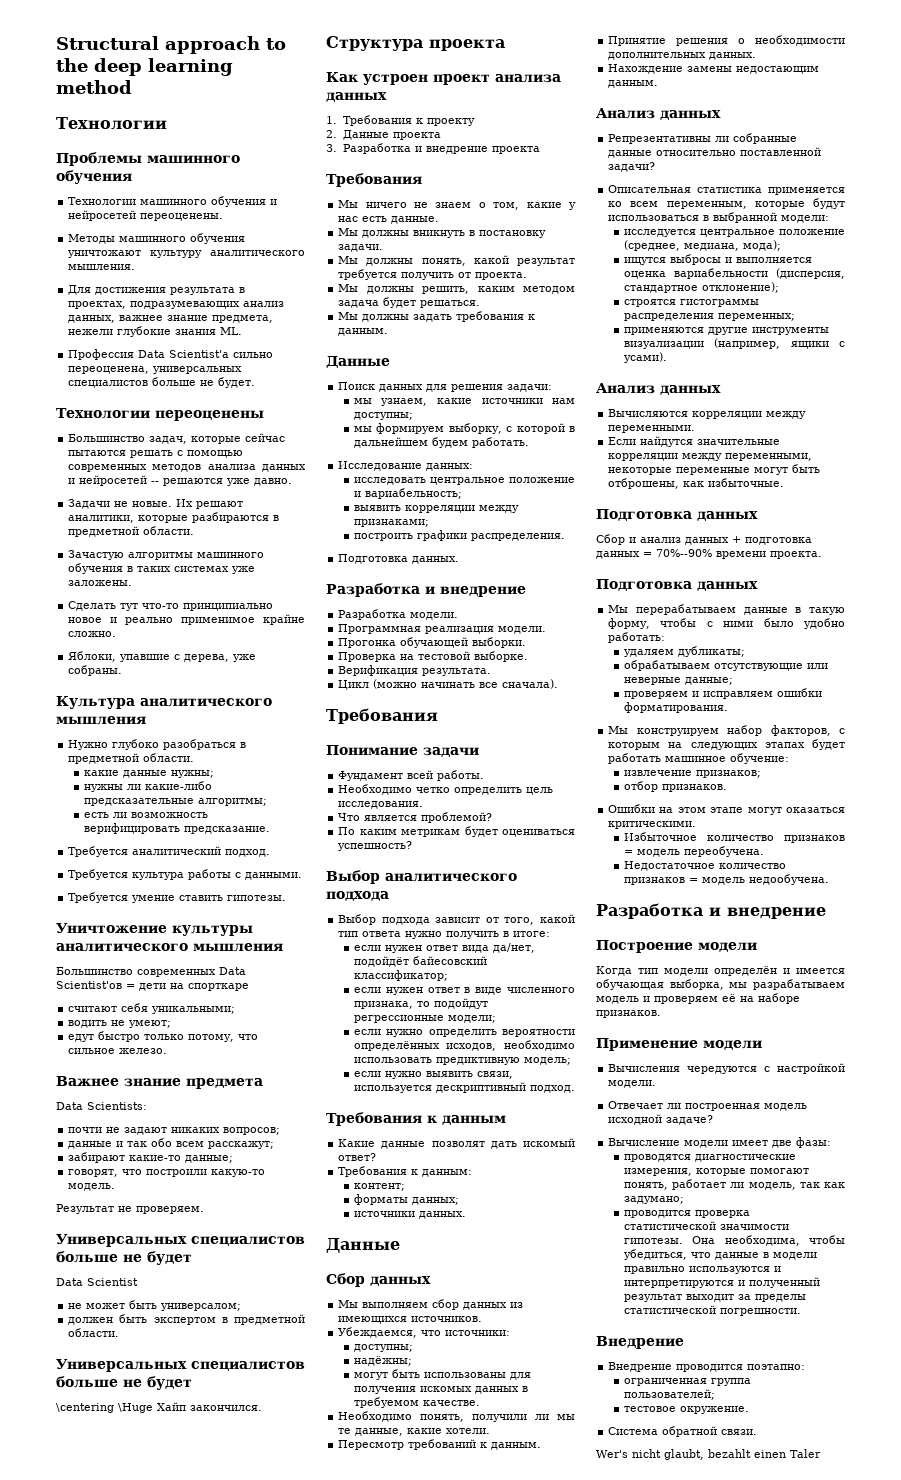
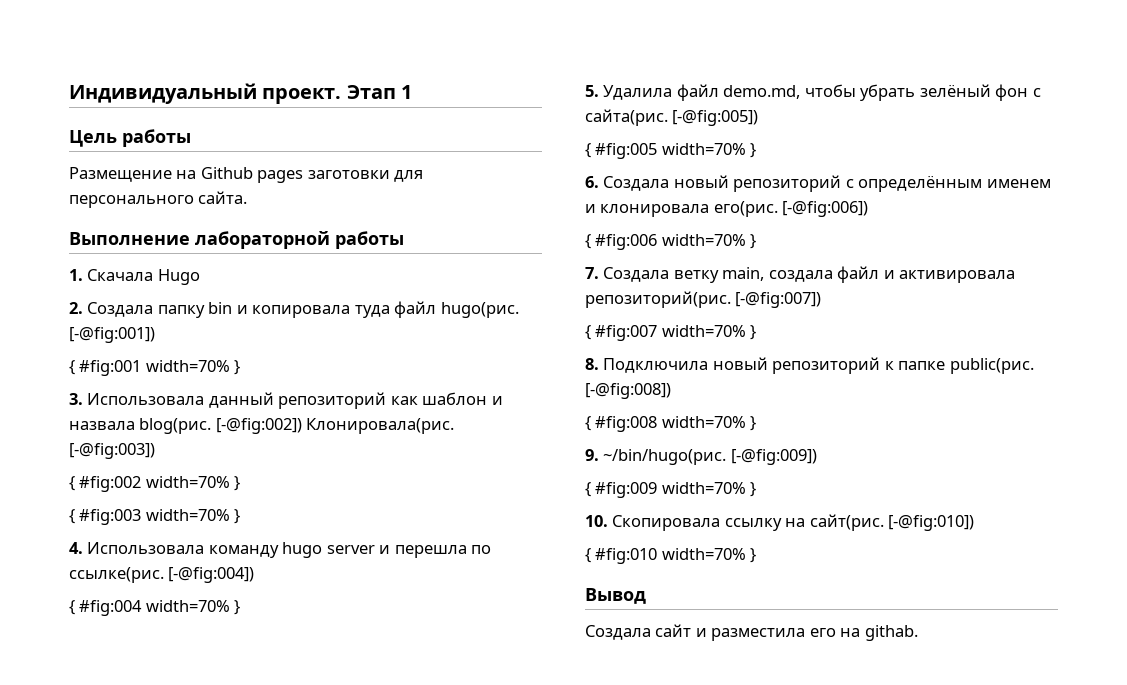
[56,36,286,54] [56,58,233,76] [56,80,132,94] [56,117,167,130] [56,152,240,166] [56,170,132,184] [68,196,278,207] [68,210,224,221] [68,233,246,244] [68,250,305,258] [68,264,136,270] [68,285,246,295] [68,301,285,309] [68,315,274,323] [68,326,243,337] [68,349,274,360] [68,366,243,374] [68,377,256,388] [56,408,264,421] [68,433,286,444] [68,450,244,458] [68,464,306,472] [68,475,293,486] [68,499,244,509] [68,512,280,523] [68,526,195,537] [68,550,265,560] [68,563,256,574] [68,580,133,586] [68,601,274,611] [68,614,305,625] [68,631,117,637] [68,651,257,662] [68,665,123,676] [56,696,272,709] [56,716,146,725] [68,739,247,750] [68,753,195,764] [83,770,214,778] [83,781,212,792] [83,798,267,806] [83,812,208,818] [83,823,270,834] [68,846,271,857] [68,869,303,880] [68,892,287,903] [56,923,253,936] [56,943,283,952] [56,967,246,977] [56,981,249,991] [68,1003,236,1014] [68,1020,172,1028] [68,1031,259,1042] [68,1048,168,1054] [56,1076,263,1089] [56,1102,147,1110] [68,1127,281,1135] [68,1138,275,1149] [68,1152,234,1163] [68,1169,266,1177] [68,1183,116,1191] [56,1204,204,1214] [56,1234,305,1247] [56,1251,192,1265] [56,1278,138,1286] [68,1300,242,1311] [68,1314,305,1325] [68,1328,120,1337] [56,1359,305,1372] [56,1376,192,1390] [56,1402,262,1413] [326,36,505,51] [326,72,561,85] [326,92,387,102] [326,115,475,126] [326,130,441,140] [326,143,540,154] [326,173,422,187] [338,200,576,210] [338,216,440,224] [338,228,547,238] [338,244,384,252] [338,255,575,266] [338,269,528,280] [338,284,575,294] [338,297,481,308] [338,311,536,322] [338,328,389,336] [326,356,390,368] [338,382,553,392] [353,398,575,406] [353,412,413,420] [353,423,575,434] [353,437,529,448] [338,461,474,471] [353,477,575,485] [353,488,462,499] [353,505,519,513] [353,519,429,527] [353,530,565,541] [338,554,460,564] [326,583,526,597] [338,609,459,620] [338,624,547,634] [338,637,527,648] [338,651,529,662] [338,665,492,676] [338,679,559,690] [326,708,438,724] [326,745,479,757] [338,770,485,781] [338,784,554,795] [338,801,424,809] [338,812,493,823] [338,826,575,837] [338,841,413,851] [326,870,517,884] [326,891,389,901] [338,914,575,925] [338,931,551,939] [353,943,535,953] [353,956,487,967] [353,970,448,981] [353,987,575,995] [353,998,488,1009] [353,1015,496,1023] [353,1029,575,1037] [353,1040,575,1051] [353,1057,571,1065] [353,1071,513,1079] [353,1082,575,1093] [326,1112,506,1126] [338,1138,575,1149] [338,1153,377,1161] [338,1166,473,1177] [353,1183,405,1191] [353,1194,459,1205] [353,1211,466,1219] [326,1238,400,1253] [326,1273,431,1287] [338,1299,524,1310] [338,1316,483,1324] [338,1327,511,1338] [353,1344,413,1352] [353,1356,412,1366] [353,1369,531,1380] [353,1386,528,1394] [353,1397,480,1408] [338,1411,575,1422] [338,1428,491,1436] [338,1439,542,1450] [608,35,845,46] [608,52,757,60] [608,64,820,74] [608,80,659,88] [596,108,721,120] [608,133,798,144] [608,147,822,158] [608,162,656,172] [608,185,845,195] [608,198,845,209] [608,212,830,223] [623,229,845,237] [623,240,781,251] [623,254,812,265] [623,268,845,279] [623,282,779,293] [623,299,759,307] [623,313,795,321] [623,327,829,335] [623,338,845,349] [623,352,667,363] [596,383,721,395] [608,409,807,419] [608,425,696,433] [608,436,781,447] [608,453,813,461] [608,464,821,475] [608,478,785,489] [596,509,758,521] [596,534,812,545] [596,549,822,559] [596,579,758,591] [608,604,845,615] [608,618,845,629] [608,632,666,643] [623,646,745,657] [623,660,828,671] [623,677,733,685] [623,688,822,699] [623,702,728,713] [608,725,845,736] [608,739,845,750] [608,753,790,764] [623,770,761,778] [623,781,727,792] [608,804,845,815] [608,821,697,829] [623,832,845,843] [623,846,764,857] [623,861,786,871] [623,874,829,885] [596,903,826,919] [596,940,757,953] [596,966,845,976] [596,979,845,990] [596,993,800,1004] [596,1010,661,1018] [596,1038,762,1051] [608,1063,845,1074] [608,1080,657,1088] [608,1101,808,1111] [608,1114,714,1125] [608,1137,832,1148] [623,1154,796,1162] [623,1168,809,1176] [623,1179,845,1190] [623,1196,684,1204] [623,1210,750,1218] [623,1221,789,1230] [623,1235,845,1246] [623,1249,817,1260] [623,1266,781,1274] [623,1277,820,1288] [623,1294,806,1302] [623,1305,801,1316] [596,1336,684,1349] [608,1362,806,1372] [623,1378,751,1386] [623,1389,715,1400] [623,1406,749,1414] [608,1426,758,1437] [596,1449,821,1460] Structural approach to the deep learning method // Технологии // Проблемы машинного обучения // Технологии машинного обучения и нейросетей переоценены. // Методы машинного обучения уничтожают культуру аналитического мышления. // Для достижения результата в проектах, подразумевающих анализ данных, важнее знание предмета, нежели глубокие знания ML. // Профессия Data Scientist'а сильно переоценена, универсальных специалистов больше не будет. // Технологии переоценены // Большинство задач, которые сейчас пытаются решать с помощью современных методов анализа данных и нейросетей -- решаются уже давно. // Задачи не новые. Их решают аналитики, которые разбираются в предметной области. // Зачастую алгоритмы машинного обучения в таких системах уже заложены. // Сделать тут что-то принципиально новое и реально применимое крайне сложно. // Яблоки, упавшие с дерева, уже собраны. // Культура аналитического мышления // Нужно глубоко разобраться в предметной области. // какие данные нужны; // нужны ли какие-либо предсказательные алгоритмы; // есть ли возможность верифицировать предсказание. // Требуется аналитический подход. // Требуется культура работы с данными. // Требуется умение ставить гипотезы. // Уничтожение культуры аналитического мышления // Большинство современных Data Scientist'ов = дети на спорткаре // считают себя уникальными; // водить не умеют; // едут быстро только потому, что сильное железо. // Важнее знание предмета // Data Scientists: // почти не задают никаких вопросов; // данные и так обо всем расскажут; // забирают какие-то данные; // говорят, что построили какую-то модель. // Результат не проверяем. // Универсальных специалистов больше не будет // Data Scientist // не может быть универсалом; // должен быть экспертом в предметной области. // Универсальных специалистов больше не будет // \centering \Huge Хайп закончился. // Структура проекта // Как устроен проект анализа данных // 1. Требования к проекту // 2. Данные проекта // 3. Разработка и внедрение проекта // Требования // Мы ничего не знаем о том, какие у нас есть данные. // Мы должны вникнуть в постановку задачи. // Мы должны понять, какой результат требуется получить от проекта. // Мы должны решить, каким методом задача будет решаться. // Мы должны задать требования к данным. // Данные // Поиск данных для решения задачи: // мы узнаем, какие источники нам доступны; // мы формируем выборку, с которой в дальнейшем будем работать. // Исследование данных: // исследовать центральное положение и вариабельность; // выявить корреляции между признаками; // построить графики распределения. // Подготовка данных. // Разработка и внедрение // Разработка модели. // Программная реализация модели. // Прогонка обучающей выборки. // Проверка на тестовой выборке. // Верификация результата. // Цикл (можно начинать все сначала). // Требования // Понимание задачи // Фундамент всей работы. // Необходимо четко определить цель исследования. // Что является проблемой? // По каким метрикам будет оцениваться успешность? // Выбор аналитического подхода // Выбор подхода зависит от того, какой тип ответа нужно получить в итоге: // если нужен ответ вида да/нет, подойдёт байесовский классификатор; // если нужен ответ в виде численного признака, то подойдут регрессионные модели; // если нужно определить вероятности определённых исходов, необходимо использовать предиктивную модель; // если нужно выявить связи, используется дескриптивный подход. // Требования к данным // Какие данные позволят дать искомый ответ? // Требования к данным: // контент; // форматы данных; // источники данных. // Данные // Сбор данных // Мы выполняем сбор данных из имеющихся источников. // Убеждаемся, что источники: // доступны; // надёжны; // могут быть использованы для получения искомых данных в требуемом качестве. // Необходимо понять, получили ли мы те данные, какие хотели. // Пересмотр требований к данным. // Принятие решения о необходимости дополнительных данных. // Нахождение замены недостающим данным. // Анализ данных // Репрезентативны ли собранные данные относительно поставленной задачи? // Описательная статистика применяется ко всем переменным, которые будут использоваться в выбранной модели: // исследуется центральное положение (среднее, медиана, мода); // ищутся выбросы и выполняется оценка вариабельности (дисперсия, стандартное отклонение); // строятся гистограммы распределения переменных; // применяются другие инструменты визуализации (например, ящики с усами). // Анализ данных // Вычисляются корреляции между переменными. // Если найдутся значительные корреляции между переменными, некоторые переменные могут быть отброшены, как избыточные. // Подготовка данных // Сбор и анализ данных + подготовка данных = 70%--90% времени проекта. // Подготовка данных // Мы перерабатываем данные в такую форму, чтобы с ними было удобно работать: // удаляем дубликаты; // обрабатываем отсутствующие или неверные данные; // проверяем и исправляем ошибки форматирования. // Мы конструируем набор факторов, с которым на следующих этапах будет работать машинное обучение: // извлечение признаков; // отбор признаков. // Ошибки на этом этапе могут оказаться критическими. // Избыточное количество признаков = модель переобучена. // Недостаточное количество признаков = модель недообучена. // Разработка и внедрение // Построение модели // Когда тип модели определён и имеется обучающая выборка, мы разрабатываем модель и проверяем её на наборе признаков. // Применение модели // Вычисления чередуются с настройкой модели. // Отвечает ли построенная модель исходной задаче? // Вычисление модели имеет две фазы: // проводятся диагностические измерения, которые помогают понять, работает ли модель, так как задумано; // проводится проверка статистической значимости гипотезы. Она необходима, чтобы убедиться, что данные в модели правильно используются и интерпретируются и полученный результат выходит за пределы статистической погрешности. // Внедрение // Внедрение проводится поэтапно: // ограниченная группа пользователей; // тестовое окружение. // Система обратной связи. // Wer's nicht glaubt, bezahlt einen Taler -> [69,83,413,104] [69,129,191,147] [69,167,424,183] [69,191,248,208] [69,231,404,249] [69,269,200,285] [69,301,519,318] [69,327,155,343] [69,360,241,376] [69,392,503,409] [69,418,455,434] [69,443,155,459] [69,476,241,492] [69,509,241,525] [69,542,492,558] [69,567,255,583] [69,600,241,616] [585,84,1041,101] [585,109,759,126] [585,143,757,159] [585,175,1051,192] [585,201,869,217] [585,234,757,250] [585,266,1016,283] [585,291,822,308] [585,325,757,341] [585,357,1034,374] [585,383,671,399] [585,416,757,432] [585,449,817,465] [585,482,757,498] [585,514,975,531] [585,548,757,564] [585,588,646,604] [585,624,918,641] Индивидуальный проект. Этап 1 // Цель работы // Размещение на Github pages заготовки для персонального сайта. // Выполнение лабораторной работы // 1. Скачала Hugo // 2. Создала папку bin и копировала туда файл hugo(рис. [-@fig:001]) // { #fig:001 width=70% } // 3. Использовала данный репозиторий как шаблон и назвала blog(рис. [-@fig:002]) Клонировала(рис. [-@fig:003]) // { #fig:002 width=70% } // { #fig:003 width=70% } // 4. Использовала команду hugo server и перешла по ссылке(рис. [-@fig:004]) // { #fig:004 width=70% } // 5. Удалила файл demo.md, чтобы убрать зелёный фон с сайта(рис. [-@fig:005]) // { #fig:005 width=70% } // 6. Создала новый репозиторий с определённым именем и клонировала его(рис. [-@fig:006]) // { #fig:006 width=70% } // 7. Создала ветку main, создала файл и активировала репозиторий(рис. [-@fig:007]) // { #fig:007 width=70% } // 8. Подключила новый репозиторий к папке public(рис. [-@fig:008]) // { #fig:008 width=70% } // 9. ~/bin/hugo(рис. [-@fig:009]) // { #fig:009 width=70% } // 10. Скопировала ссылку на сайт(рис. [-@fig:010]) // { #fig:010 width=70% } // Вывод // Создала сайт и разместила его на githab.

